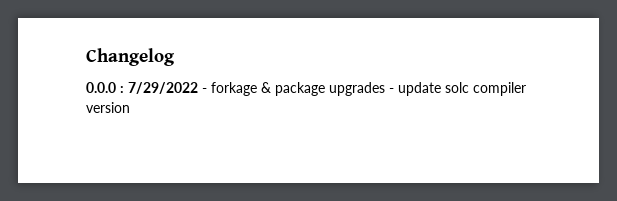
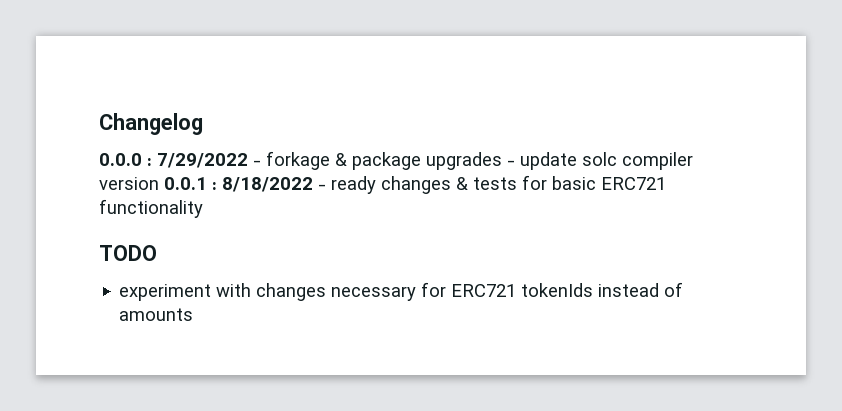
(130, 107) none -> [164,175,666,194] [99,199,203,218] [99,245,157,261] [119,282,684,301] [119,308,194,321] 0.0.1 : 8/18/2022 - ready changes & tests for basic ERC721 functionality // TODO // experiment with changes necessary for ERC721 tokenIds instead of amounts

